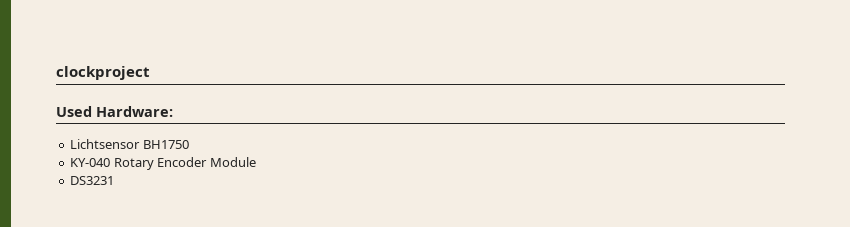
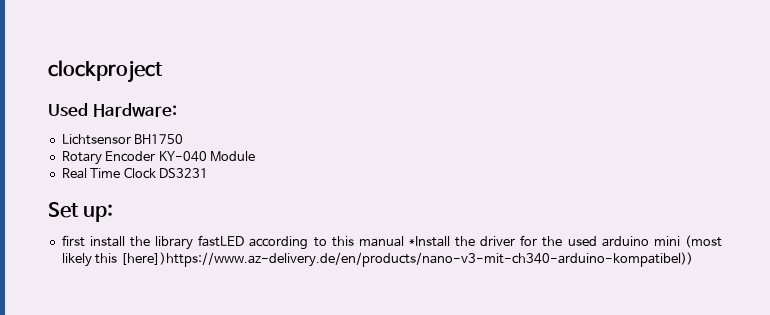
[70,158,111,167] KY-040 -> (184, 139) none
(208, 162) none -> [158,151,207,162] KY-040
[70,176,115,185] DS3231 -> [61,167,208,179] [48,202,114,222] [61,235,722,250] [61,252,693,267] Real Time Clock DS3231 // Set up: // first install the library fastLED according to this manual *Install the driver for the used arduino mini (most likely this [here])https://www.az-delivery.de/en/products/nano-v3-mit-ch340-arduino-kompatibel))

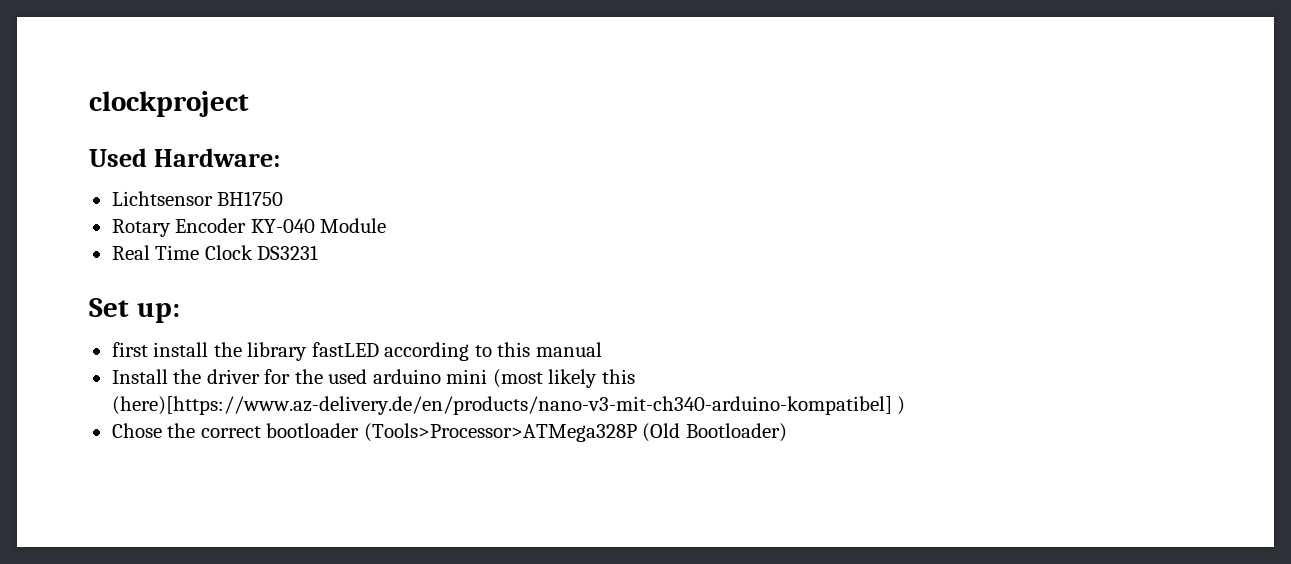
[408,236,450,247] *Install -> [111,369,168,384] // Install
[120,252,693,267] [here])https://www.az-delivery.de/en/products/nano-v3-mit-ch340-arduino-kompatibel)) -> [111,396,906,415] [111,423,787,442] (here)[https://www.az-delivery.de/en/products/nano-v3-mit-ch340-arduino-kompatibel] ) // Chose the correct bootloader (Tools>Processor>ATMega328P (Old Bootloader)

